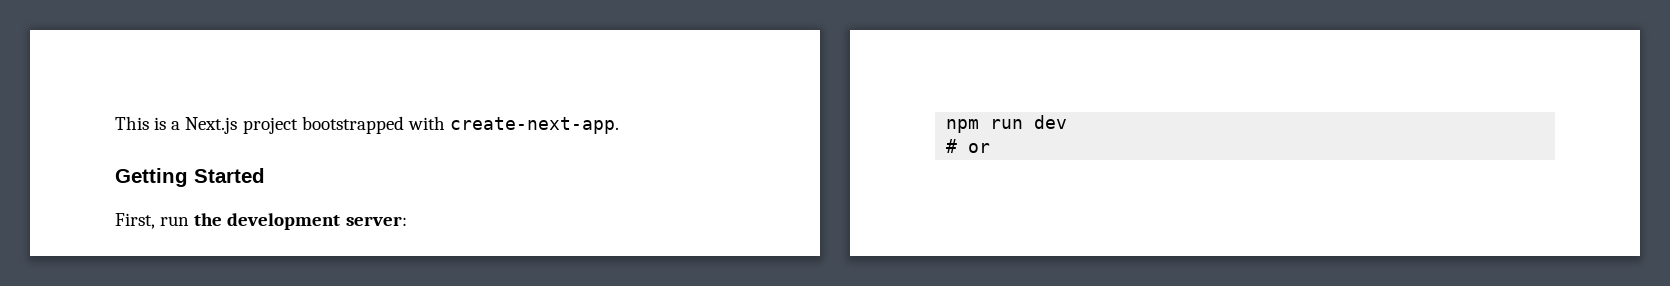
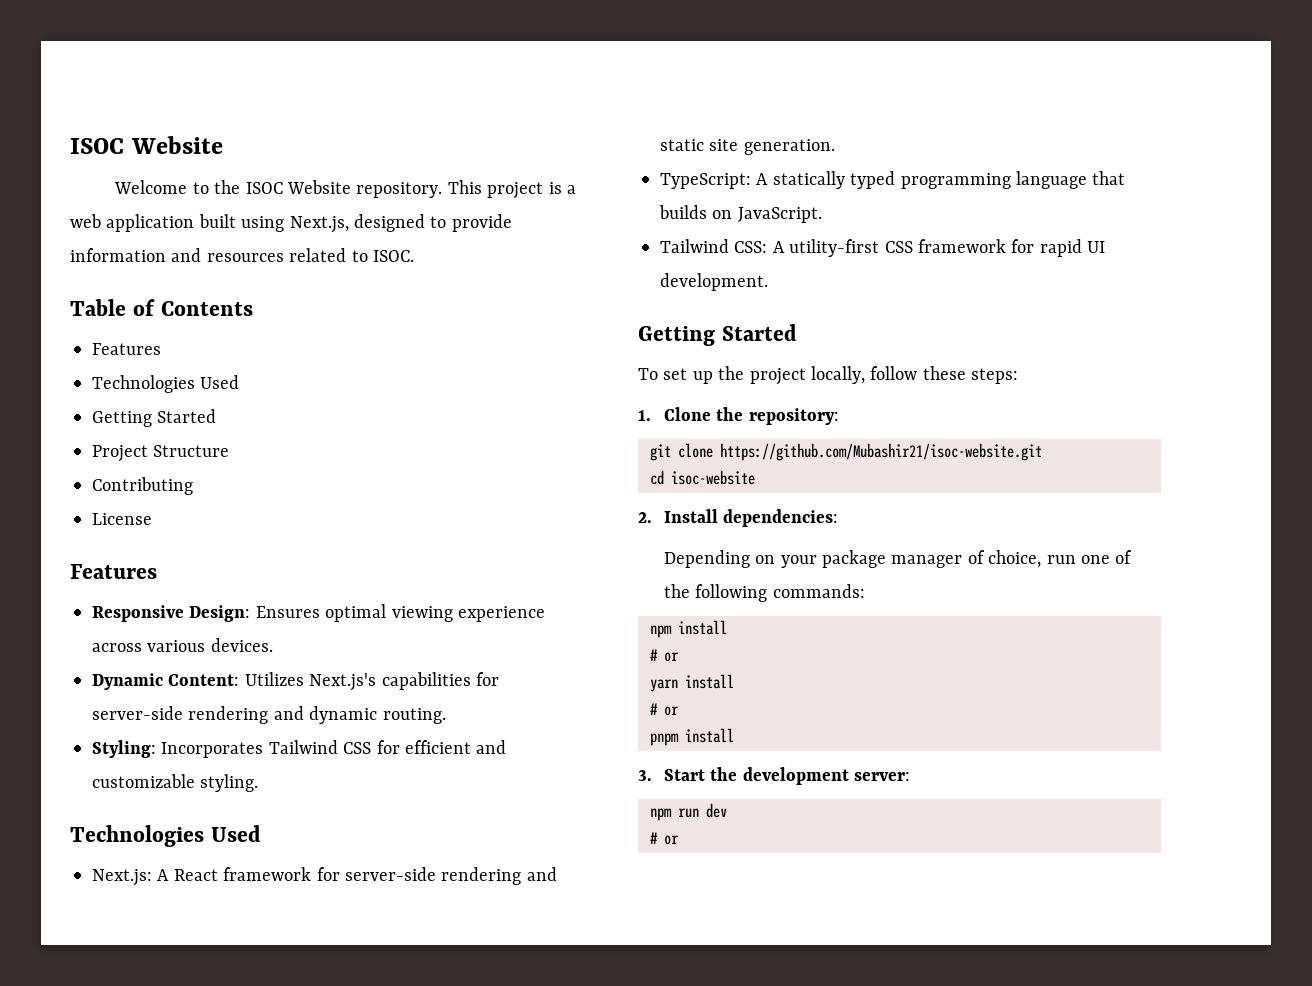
[115,116,619,134] [115,168,265,187] [115,213,190,229] This is a Next.js project bootstrapped with create-next-app. // Getting Started // First, run -> [70,136,223,154] [114,180,576,199] [70,214,512,233] [70,248,414,262] [70,299,253,316] [92,343,161,355] [92,375,240,393] [92,409,217,427] [92,445,230,462] [92,477,193,495] [92,513,152,525] [70,564,157,579] [92,604,545,622] [92,638,273,652] [92,672,499,691] [92,706,446,724] [92,740,507,758] [92,774,259,792] [70,825,261,847] [92,867,557,886] [660,139,835,155] [660,171,1126,189] [659,205,822,223] [660,239,1106,257] [660,273,768,291] [638,324,797,346] [638,366,1019,385] [638,407,839,425] [650,443,1042,461] [650,470,755,485] [638,509,839,527] [663,550,1133,568] [663,584,865,602] [650,620,727,638] [650,649,679,662] [650,674,734,692] [650,703,679,716] [650,728,734,746] [638,769,705,781] ISOC Website // Welcome to the ISOC Website repository. This project is a web application built using Next.js, designed to provide information and resources related to ISOC. // Table of Contents // Features // Technologies Used // Getting Started // Project Structure // Contributing // License // Features // Responsive Design: Ensures optimal viewing experience across various devices. // Dynamic Content: Utilizes Next.js's capabilities for server-side rendering and dynamic routing. // Styling: Incorporates Tailwind CSS for efficient and customizable styling. // Technologies Used // Next.js: A React framework for server-side rendering and static site generation. // TypeScript: A statically typed programming language that builds on JavaScript. // Tailwind CSS: A utility-first CSS framework for rapid UI development. // Getting Started // To set up the project locally, follow these steps: // 1. Clone the repository: // git clone https://github.com/Mubashir21/isoc-website.git // cd isoc-website // 2. Install dependencies: // Depending on your package manager of choice, run one of the following commands: // npm install // # or // yarn install // # or // pnpm install // 3. Start

